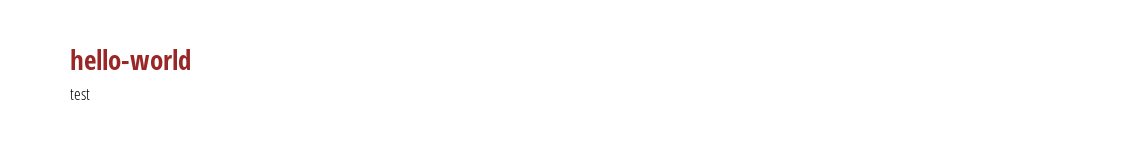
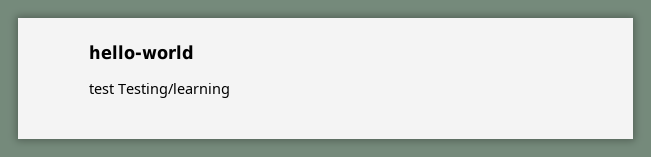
(90, 94) none -> [118,83,230,98] Testing/learning

